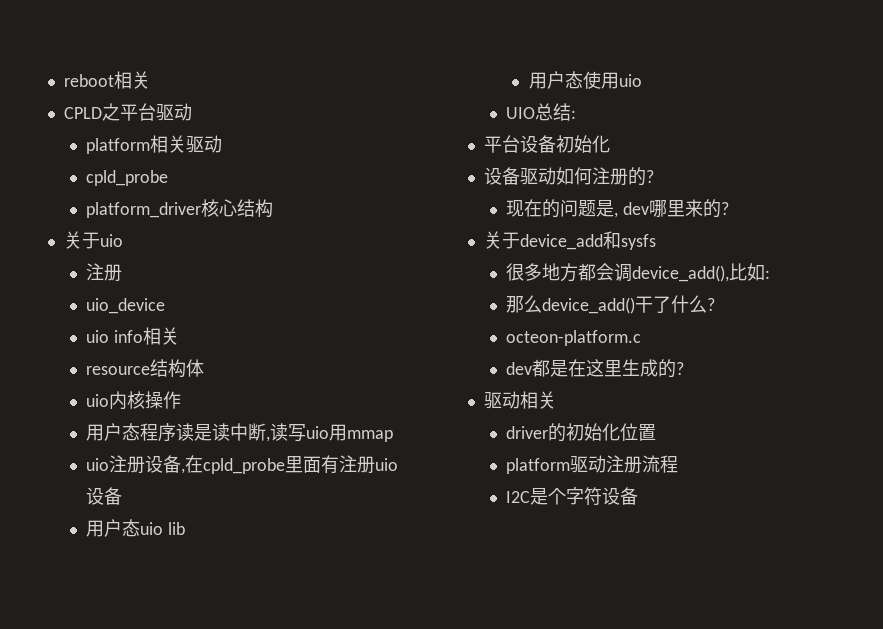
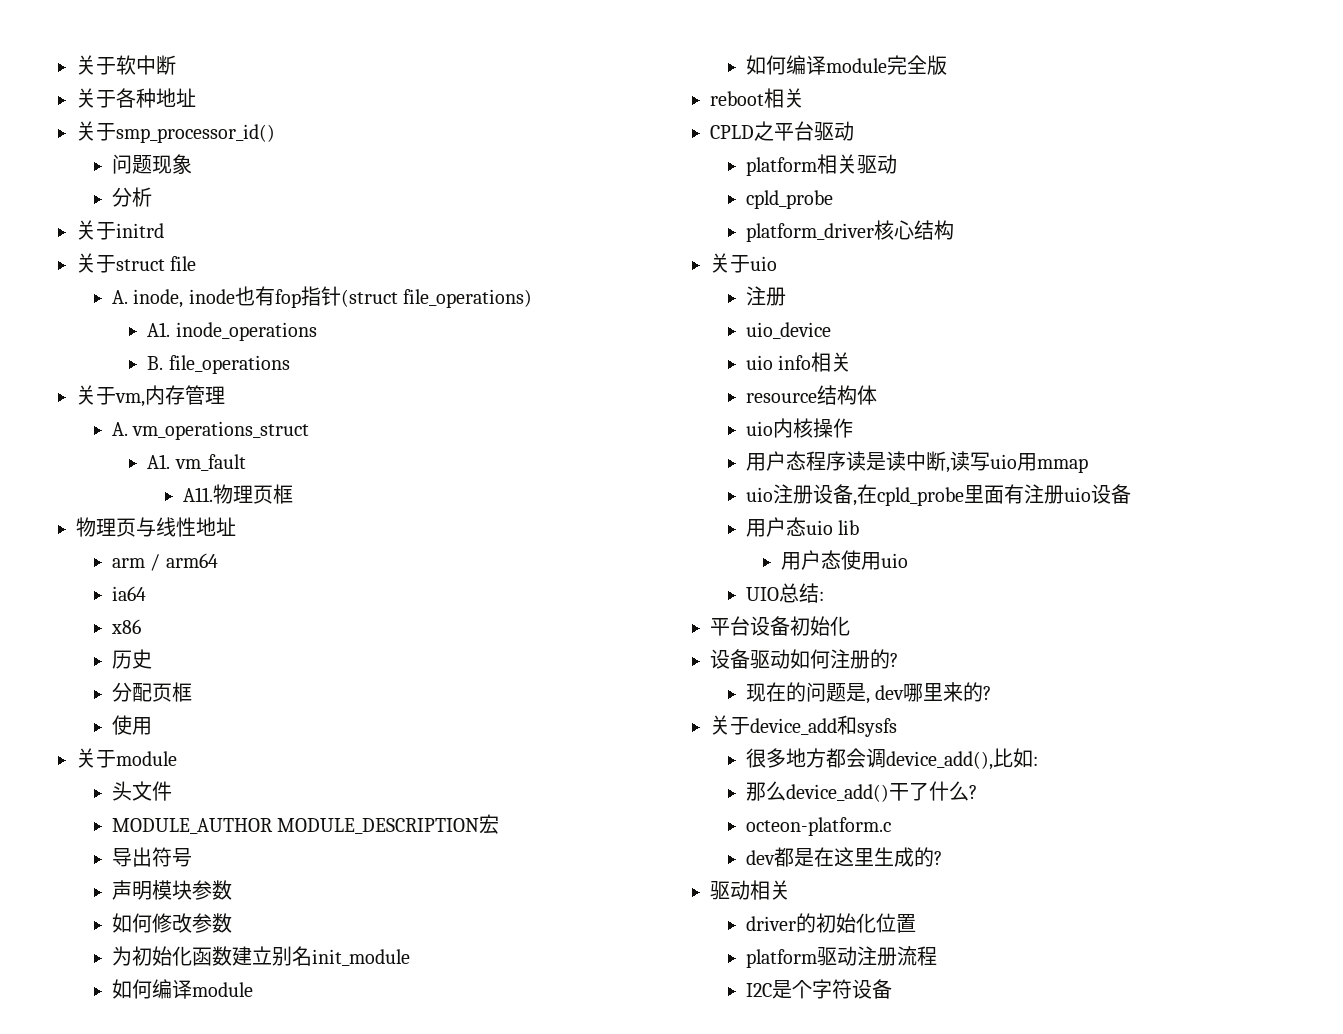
(63, 80) none -> [76,55,176,75] [76,88,196,108] [76,121,275,143] [111,154,192,174] [111,187,152,207] [76,220,164,240] [76,253,197,273] [111,286,532,308] [147,322,317,341] [147,355,290,374] [76,385,225,407] [111,421,310,440] [147,454,246,471] [183,484,294,504] [76,517,236,537] [111,553,218,571] [111,586,146,601] [110,619,141,634] [111,649,152,669] [111,682,192,702] [111,715,152,735] [76,748,177,768] [111,781,172,801] [111,814,500,834] [111,847,192,867] [111,880,232,900] [111,913,232,933] [111,946,410,966] [111,979,253,999] [745,55,947,75] 关于软中断 // 关于各种地址 // 关于smp_processor_id() // 问题现象 // 分析 // 关于initrd // 关于struct file // A. inode, inode也有fop指针(struct file_operations) // A1. inode_operations // B. file_operations // 关于vm,内存管理 // A. vm_operations_struct // A1. vm_fault // A11.物理页框 // 物理页与线性地址 // arm / arm64 // ia64 // x86 // 历史 // 分配页框 // 使用 // 关于module // 头文件 // MODULE_AUTHOR MODULE_DESCRIPTION宏 // 导出符号 // 声明模块参数 // 如何修改参数 // 为初始化函数建立别名init_module // 如何编译module // 如何编译module完全版 //

